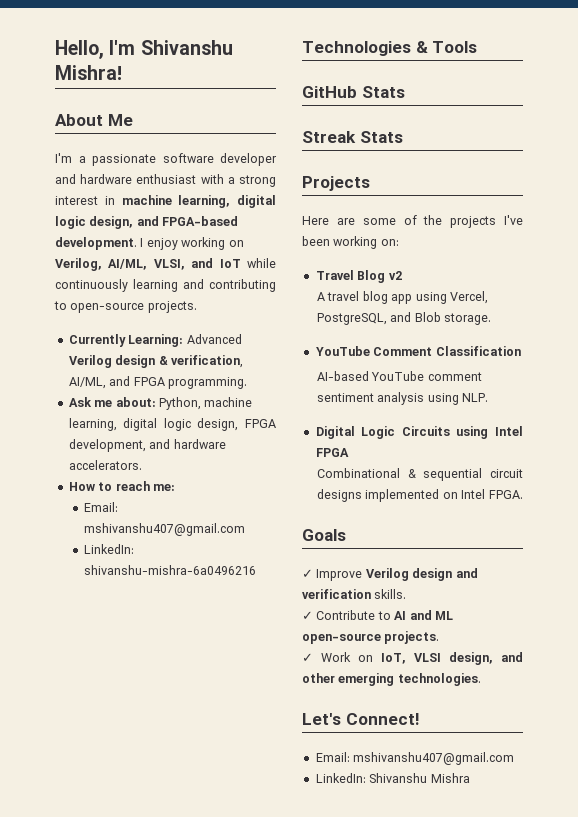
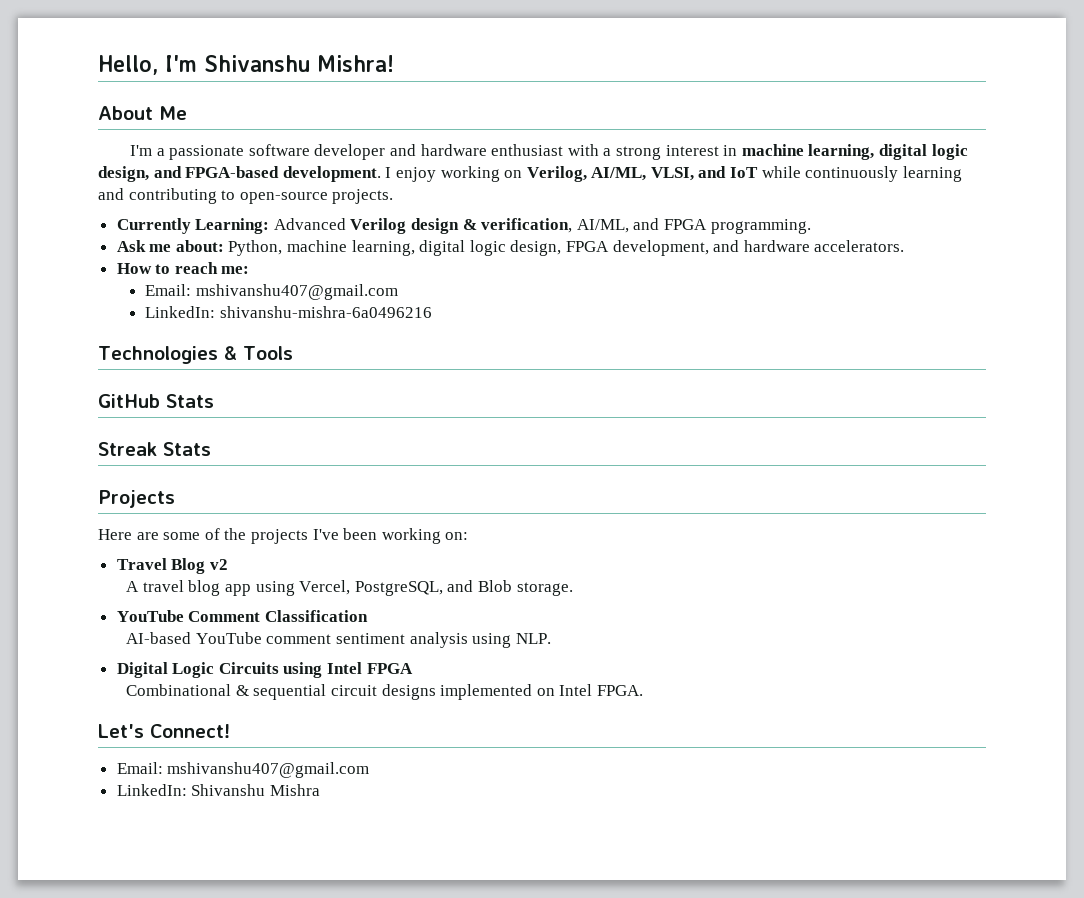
[302,529,346,541] [302,568,478,581] [302,589,407,599] [302,610,453,620] [302,631,440,644] [302,652,523,665] [302,673,481,686] // Goals // ✓ Improve Verilog design and verification skills. // ✓ Contribute to AI and ML open-source projects. // ✓ Work on IoT, VLSI design, and other emerging technologies. -> (644, 690) none

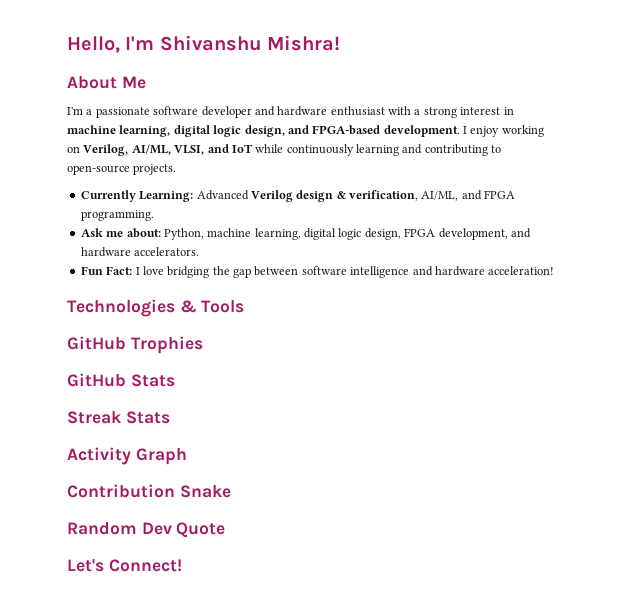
[116,262,250,274] [145,284,398,300] [145,306,432,318] How to reach me: // Email: mshivanshu407@gmail.com // LinkedIn: shivanshu-mishra-6a0496216 -> [80,266,555,278] Fun Fact: I love bridging the gap between software intelligence and hardware acceleration!
(293, 353) none -> [67,336,203,354] // GitHub Trophies
[98,490,175,508] [98,528,469,544] [116,558,228,574] [126,580,573,596] [116,610,368,622] [126,632,551,648] [116,662,413,678] [126,684,644,700] [98,724,230,738] [116,762,370,778] [116,784,320,796] Projects // Here are some of the projects I've been working on: // Travel Blog v2 // A travel blog app using Vercel, PostgreSQL, and Blob storage. // YouTube Comment Classification // AI-based YouTube comment sentiment analysis using NLP. // Digital Logic Circuits using Intel FPGA // Combinational & sequential circuit designs implemented on Intel FPGA. // Let's Connect! // Email: mshivanshu407@gmail.com // LinkedIn: Shivanshu Mishra -> [67,447,187,465] [67,484,231,498] [67,522,226,538] [67,559,182,572] Activity Graph // Contribution Snake // Random Dev Quote // Let's Connect!

